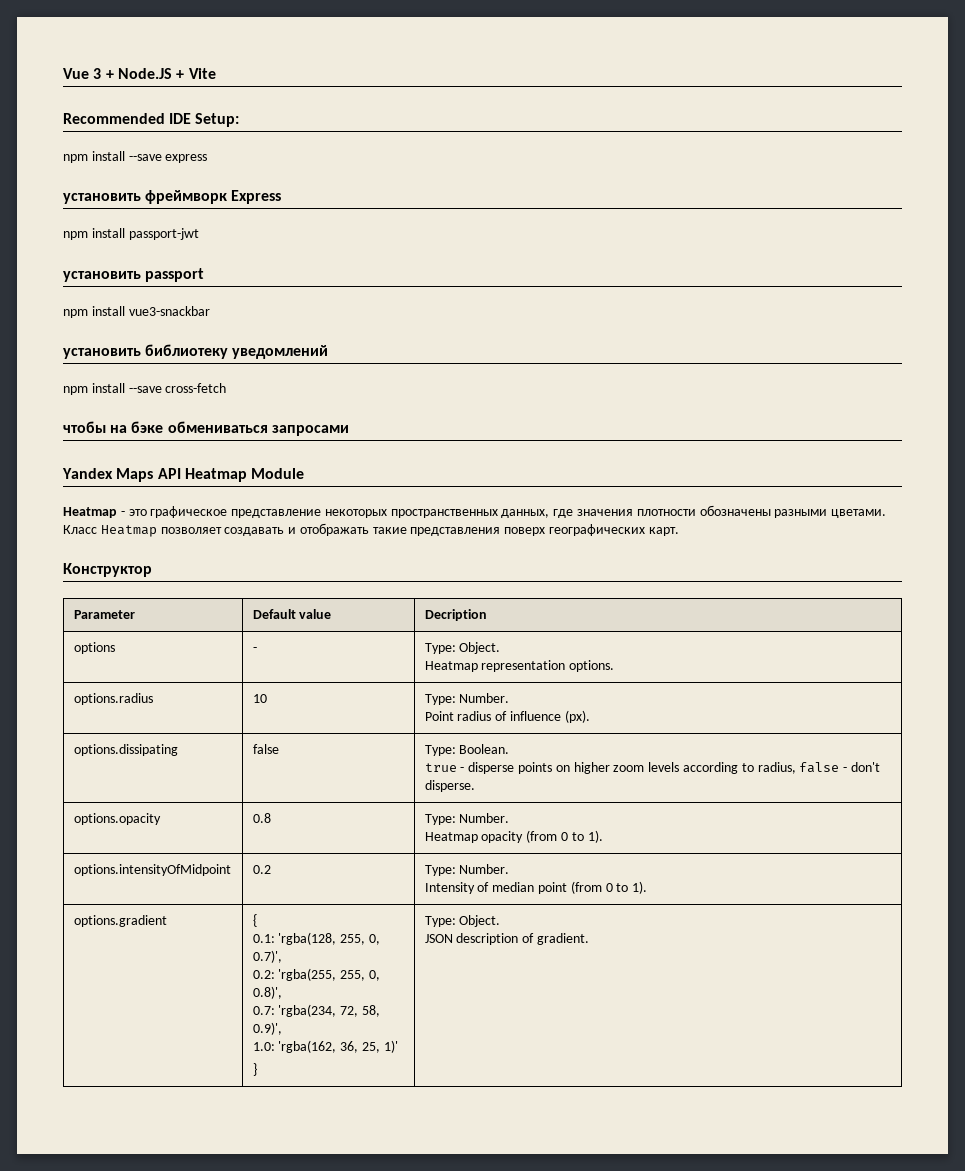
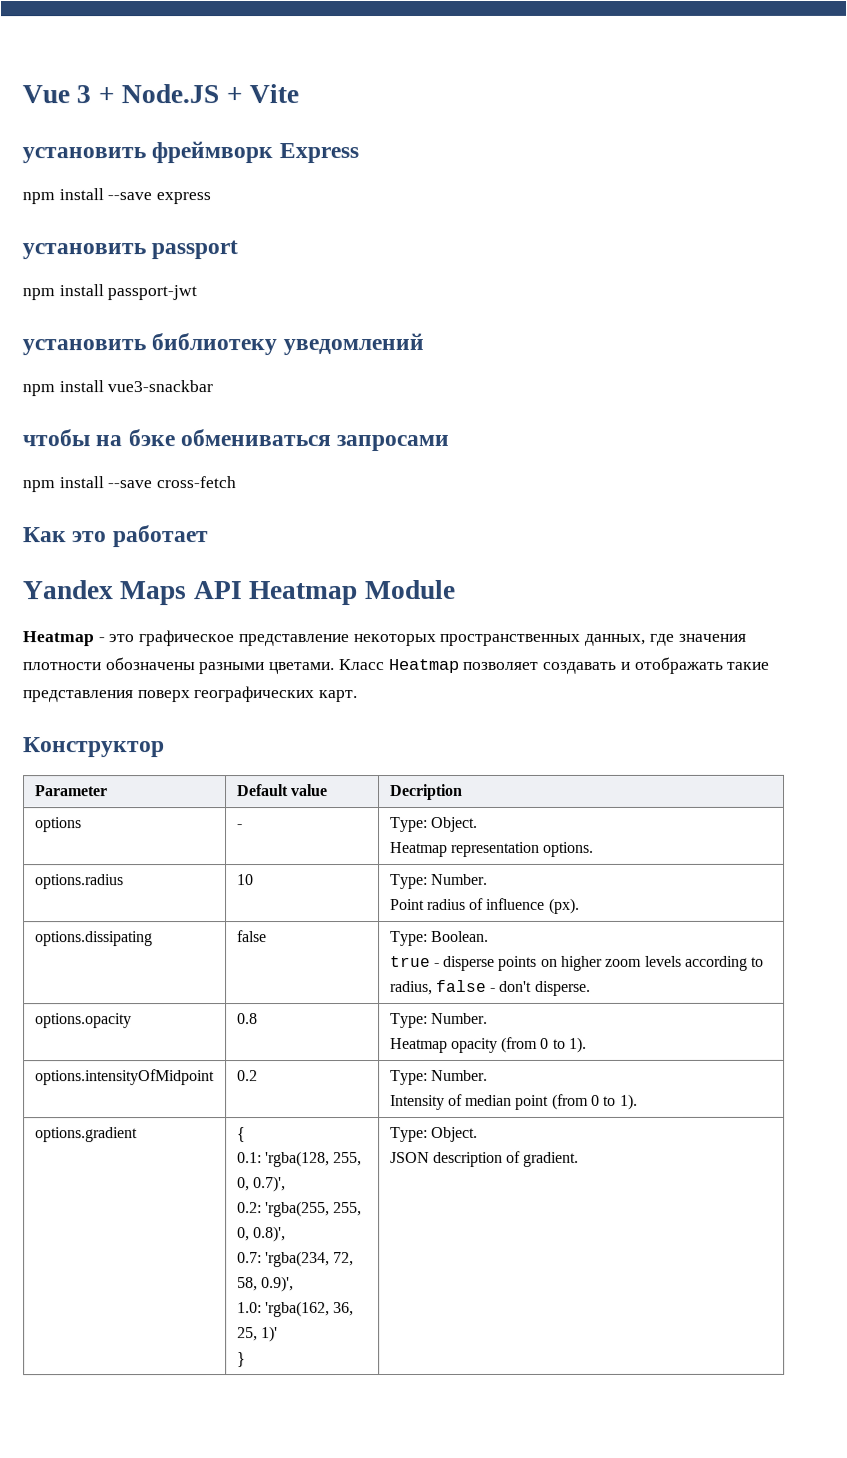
[63,113,240,127] Recommended IDE Setup: -> [22,141,359,164] установить фреймворк Express
[145,190,282,204] фреймворк Express -> [151,240,239,260] passport
[63,268,205,282] [63,306,210,318] // установить passport // npm install vue3-snackbar -> (198, 293) none
[128,383,227,393] --save cross-fetch -> [107,380,214,393] vue3-snackbar
(349, 430) none -> [22,476,237,493] [22,525,208,548] // npm install --save cross-fetch // Как это работает

